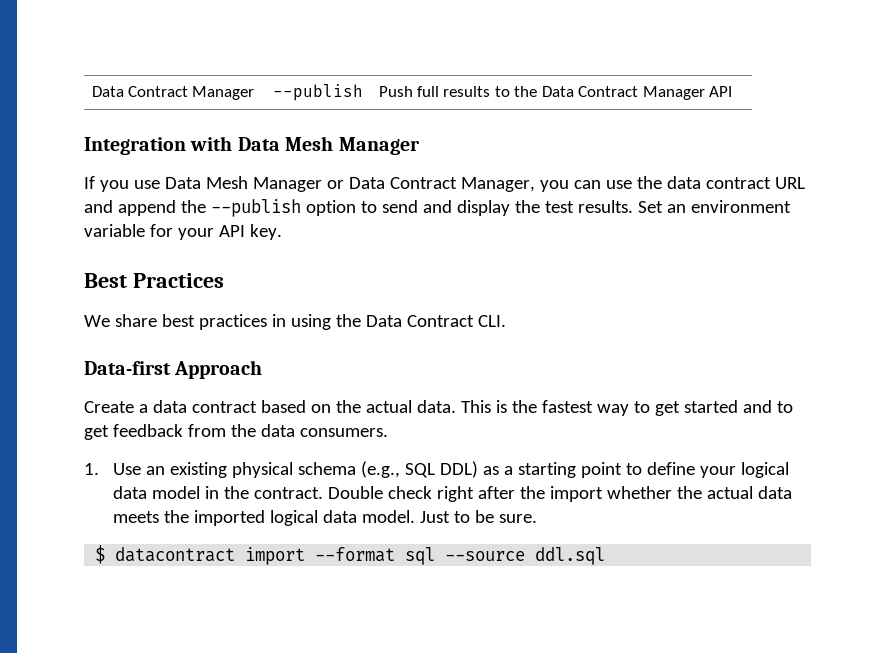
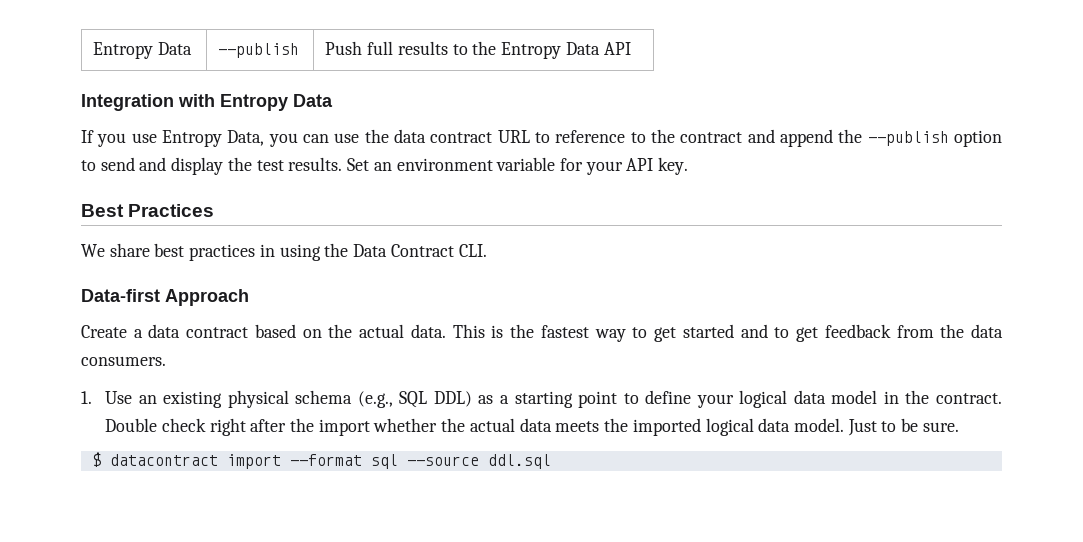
[91,86,255,100] Data Contract Manager -> [93,42,193,59] Entropy Data
[541,86,705,100] Data Contract Manager -> [501,42,600,59] Entropy Data
[237,136,420,155] Data Mesh Manager -> [220,94,333,111] Entropy Data
[164,176,535,192] Data Mesh Manager or Data Contract Manager, -> [162,130,265,147] Entropy Data,
(805, 183) none -> [535,129,743,143] to reference to the contract

